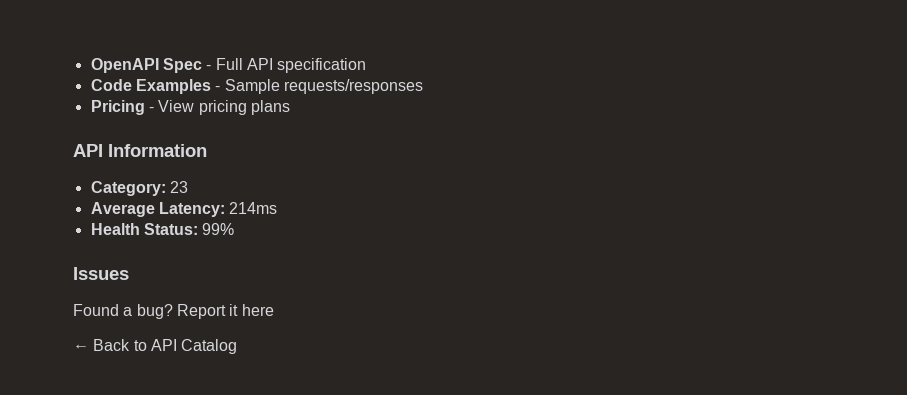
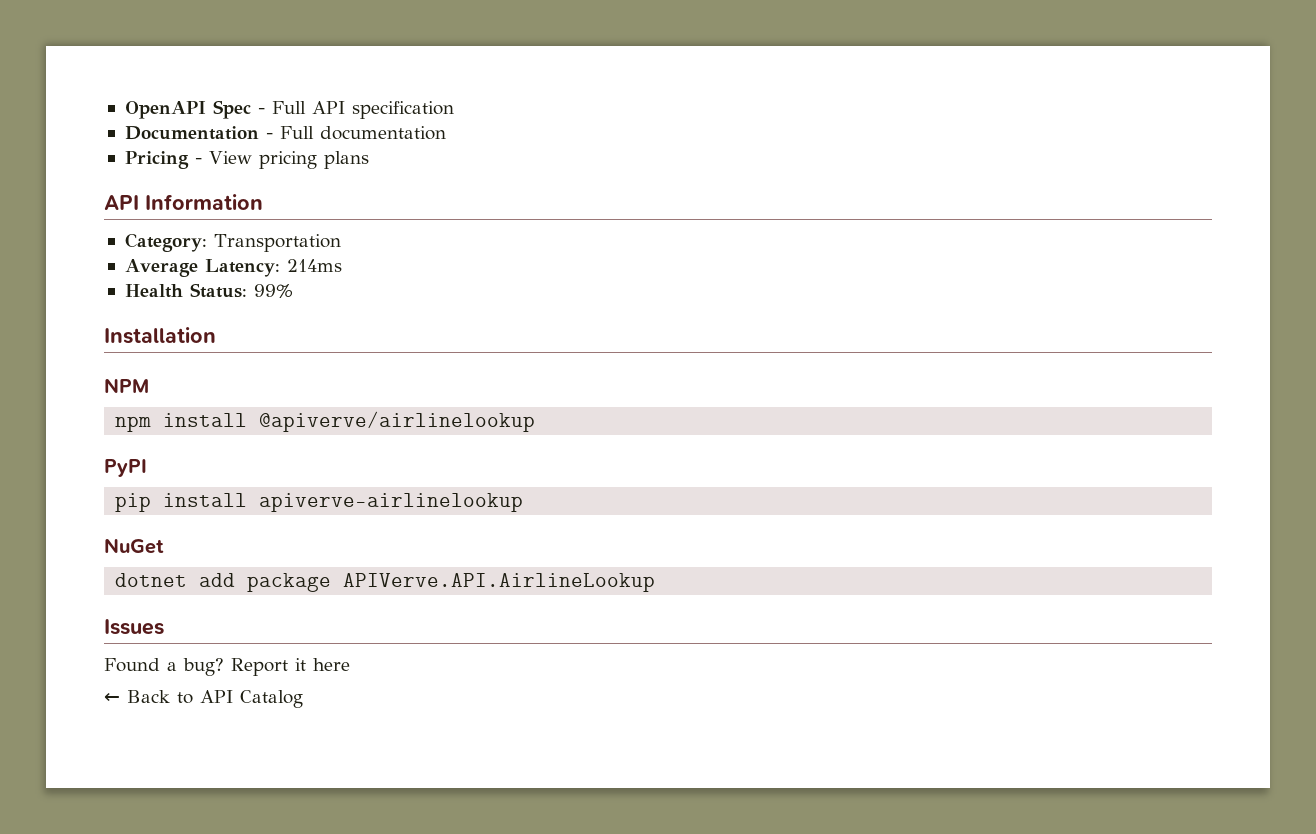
[90,79,423,94] Code Examples - Sample requests/responses -> [124,126,446,140] Documentation - Full documentation
[169,181,188,193] 23 -> [213,234,341,252] Transportation
(235, 229) none -> [104,327,216,344] [104,378,149,393] [115,411,536,432] [104,459,147,477] [115,493,524,512] [104,538,164,554] [115,573,656,592] // Installation // NPM // npm install @apiverve/airlinelookup // PyPI // pip install apiverve-airlinelookup // NuGet // dotnet add package APIVerve.API.AirlineLookup

